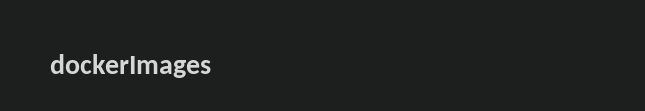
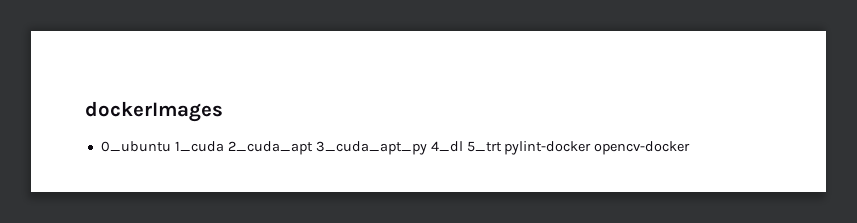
(211, 66) none -> [100,141,691,155] // 0_ubuntu 1_cuda 2_cuda_apt 3_cuda_apt_py 4_dl 5_trt pylint-docker opencv-docker

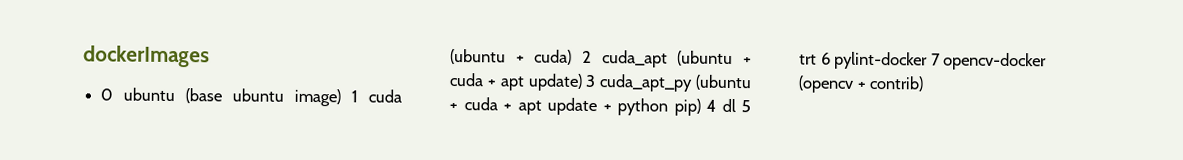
[100,141,691,155] 0_ubuntu 1_cuda 2_cuda_apt 3_cuda_apt_py 4_dl 5_trt pylint-docker opencv-docker -> [100,87,402,107] [450,48,752,68] [449,72,752,92] [449,97,752,116] [799,51,1047,71] [798,75,925,93] 0 ubuntu (base ubuntu image) 1 cuda (ubuntu + cuda) 2 cuda_apt (ubuntu + cuda + apt update) 3 cuda_apt_py (ubuntu + cuda + apt update + python pip) 4 dl 5 trt 6 pylint-docker 7 opencv-docker (opencv + contrib)

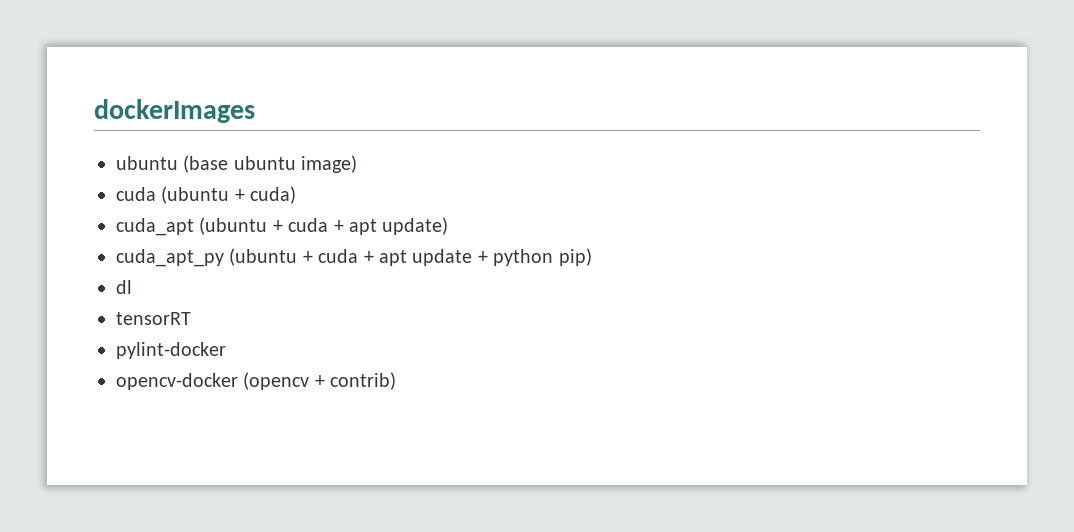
[100,88,114,101] 0 -> (255, 111) none
[351,90,359,103] 1 -> (358, 164) //
[582,50,593,64] 2 -> (297, 195) //
[585,74,597,88] 3 -> (449, 226) //
[706,99,717,112] 4 -> (592, 257) //
[741,100,752,113] [799,52,831,65] 5 trt 6 -> [116,312,191,325] // tensorRT //
[930,53,941,66] 7 -> (226, 350) //

